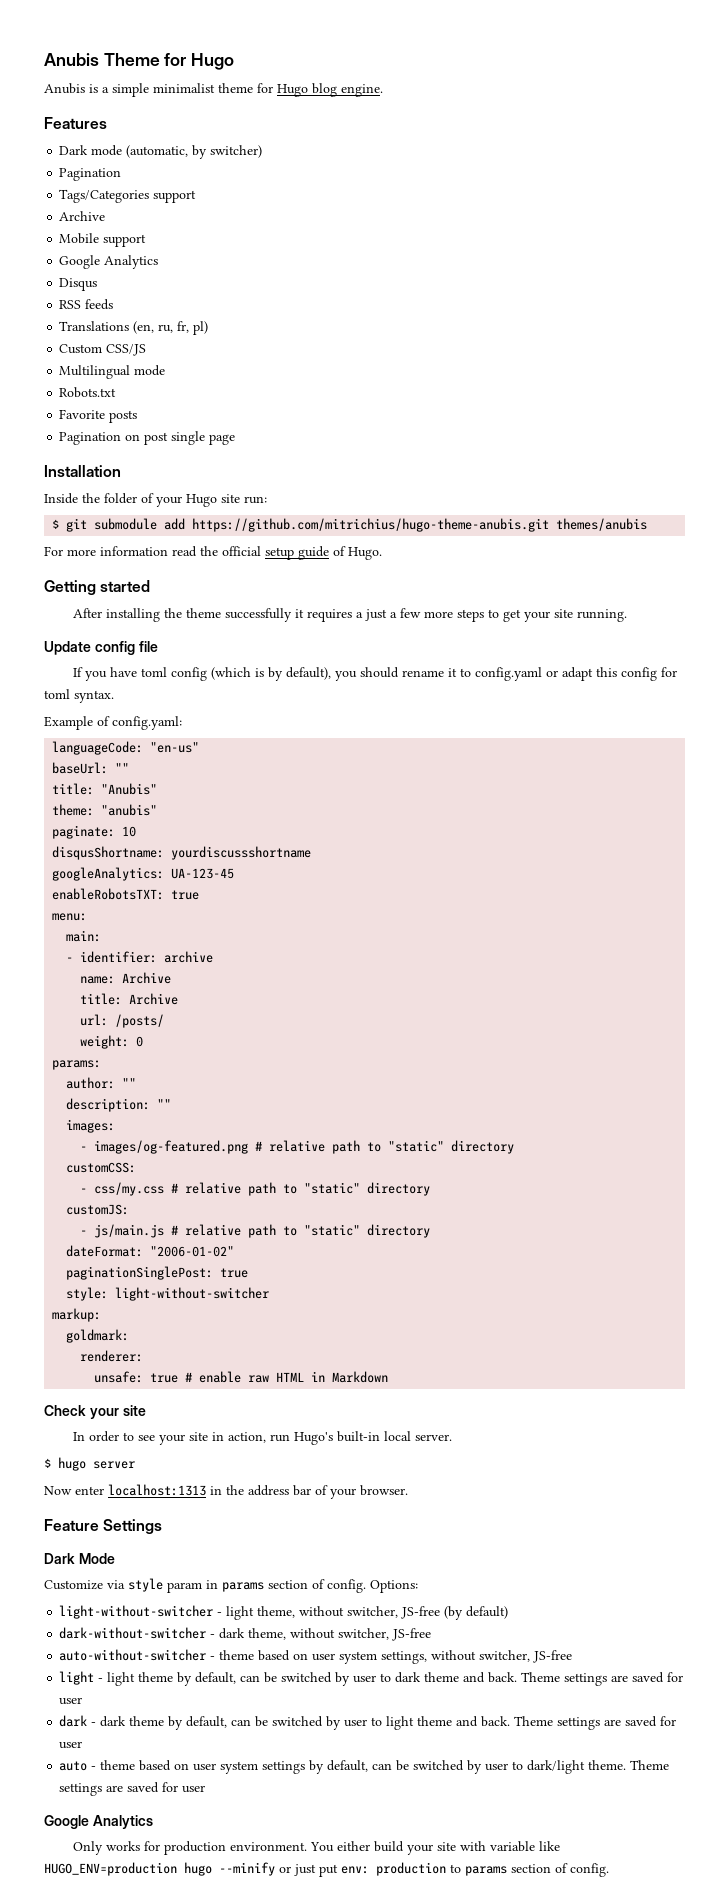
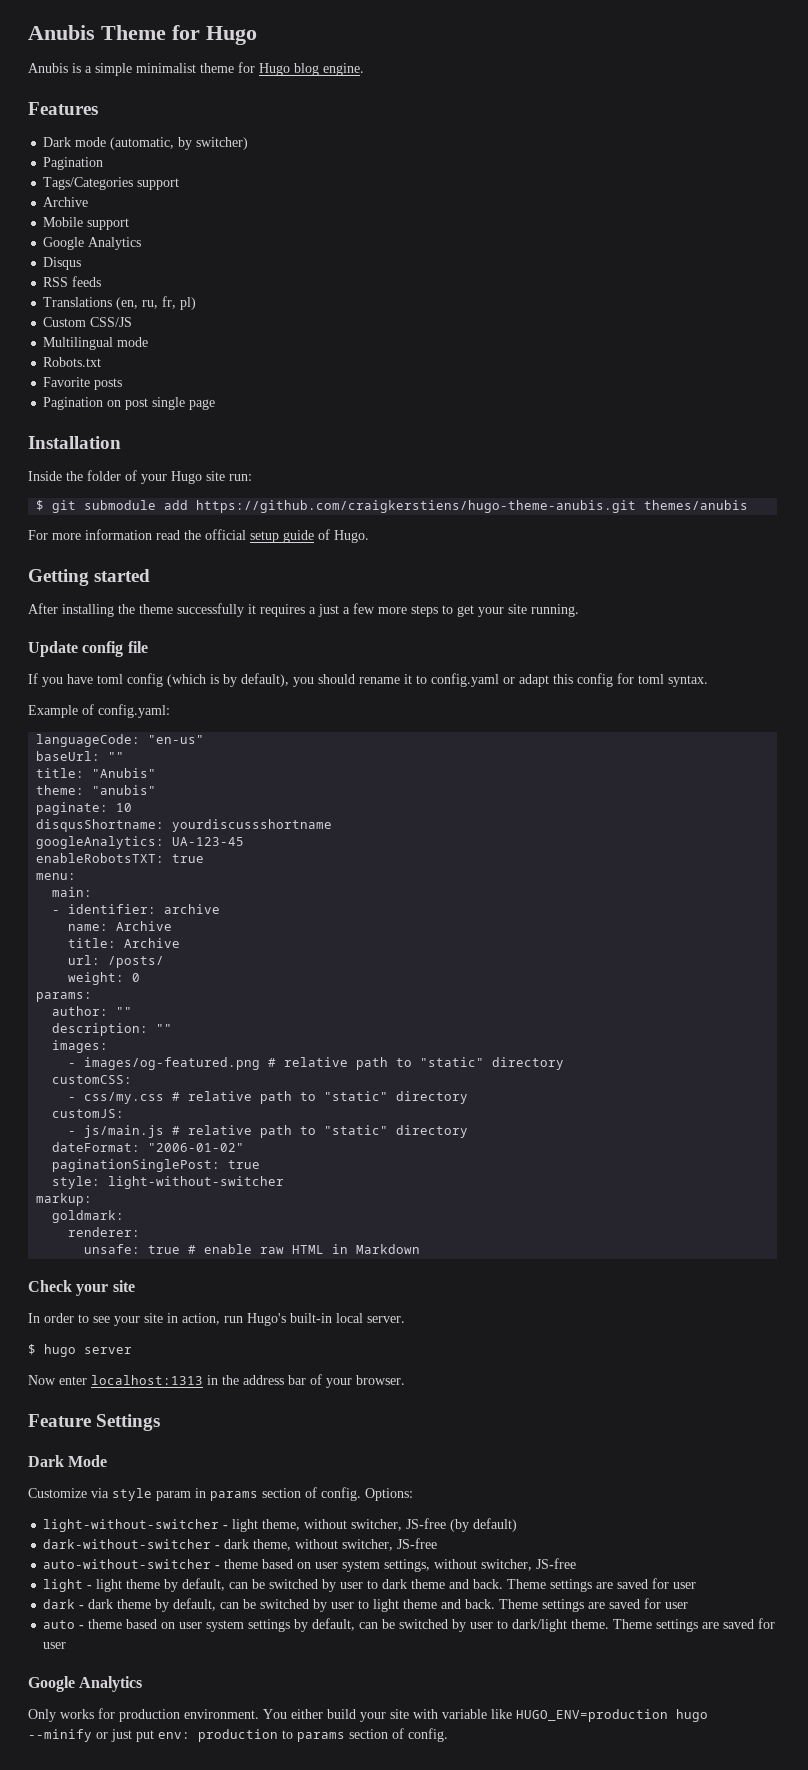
[192,518,550,532] https://github.com/mitrichius/hugo-theme-anubis.git -> [196,500,637,513] https://github.com/craigkerstiens/hugo-theme-anubis.git

